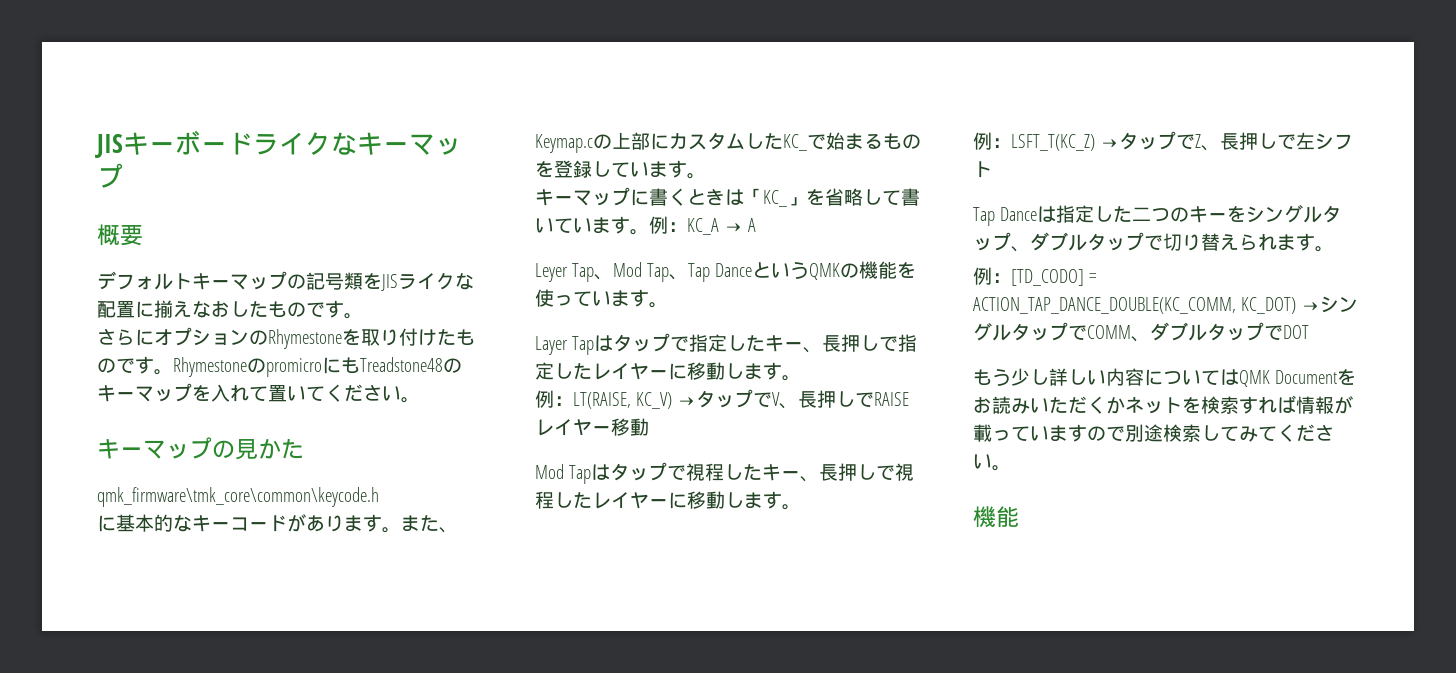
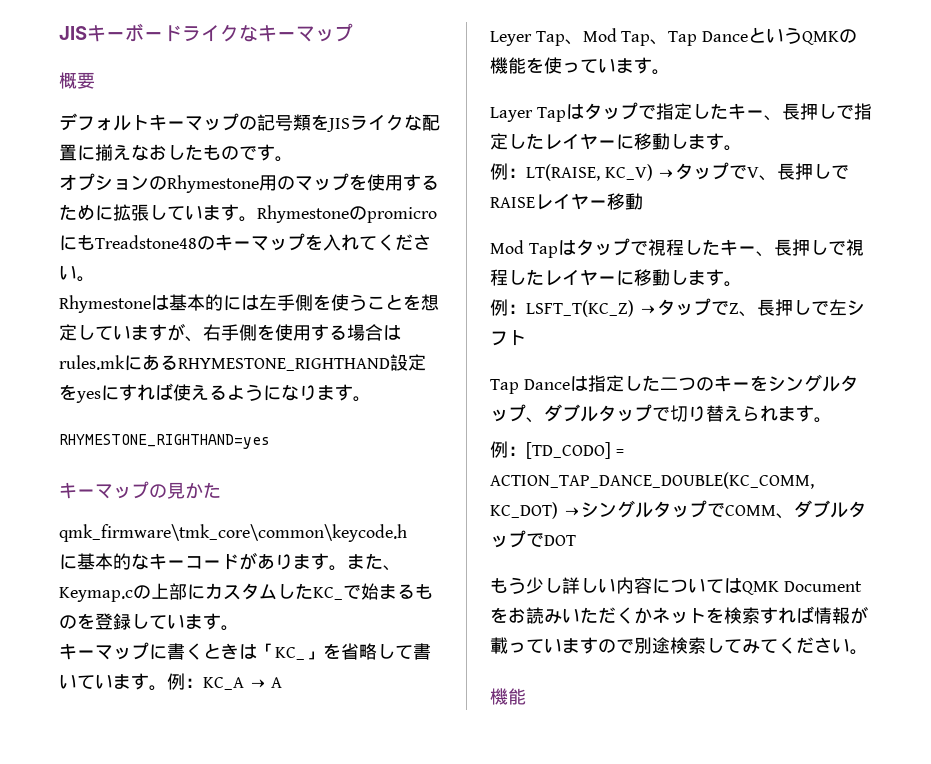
[97,328,154,346] さらに -> (293, 159) none
[342,328,475,346] [97,358,135,373] を取り付けたもので -> [259,173,439,191] [59,204,221,221] 用のマップを使用するために拡張していま
[268,384,420,403] 置いてください。 -> [377,234,431,251] [59,265,95,282] [59,294,439,313] [59,323,401,342] [59,354,426,371] [59,383,371,403] [59,434,270,449] ください。 // Rhymestoneは基本的には左手側を使うことを想定していますが、右手側を使用する場合はrules.mkにあるRHYMESTONE_RIGHTHAND設定をyesにすれば使えるようになります。 // RHYMESTONE_RIGHTHAND=yes

